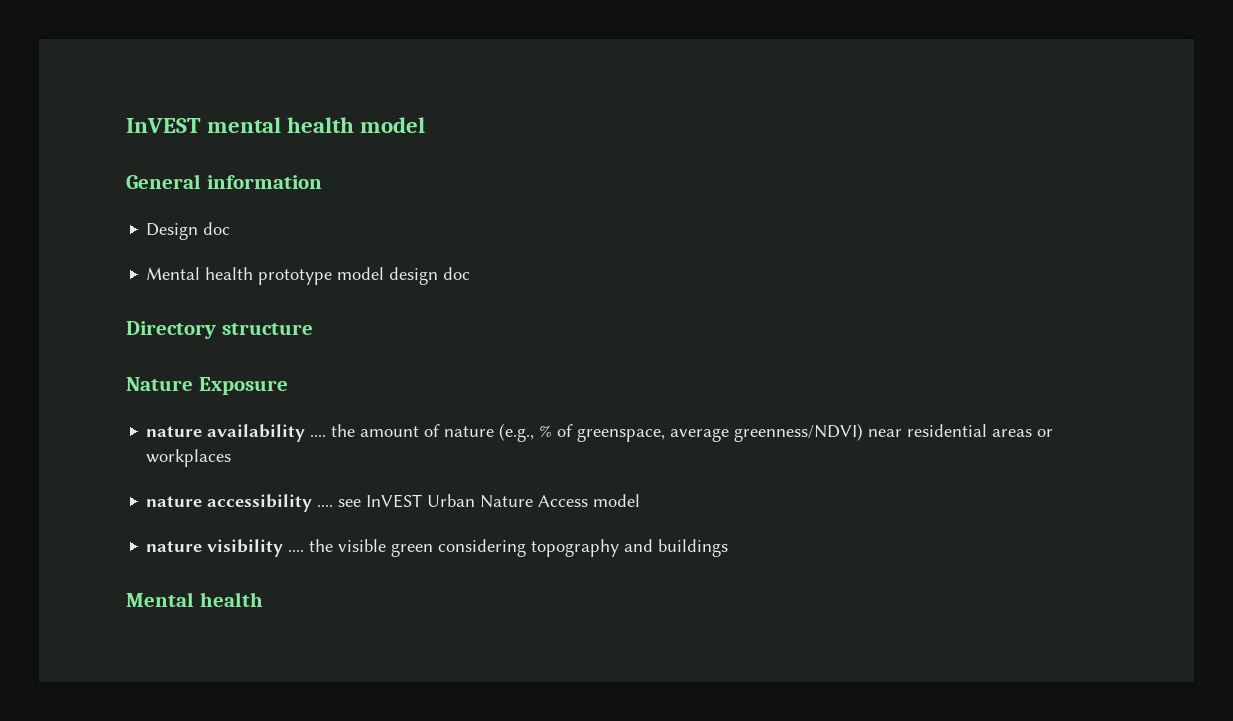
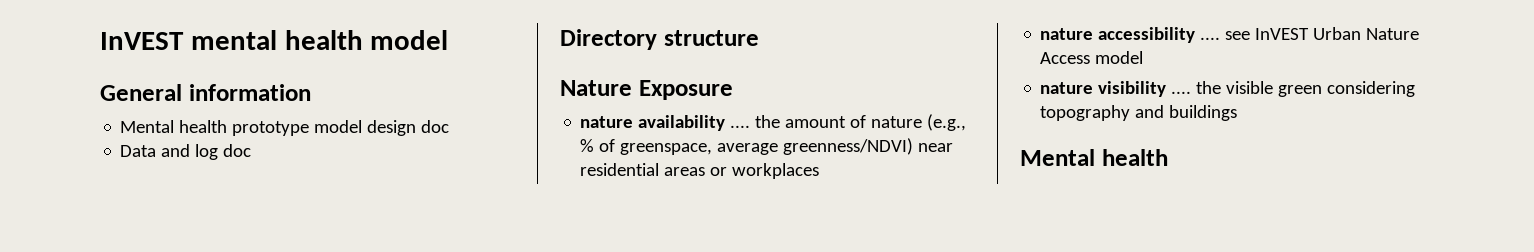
[146,222,231,240] // Design doc -> (311, 92) none
(471, 273) none -> [120,144,252,160] // Data and log doc

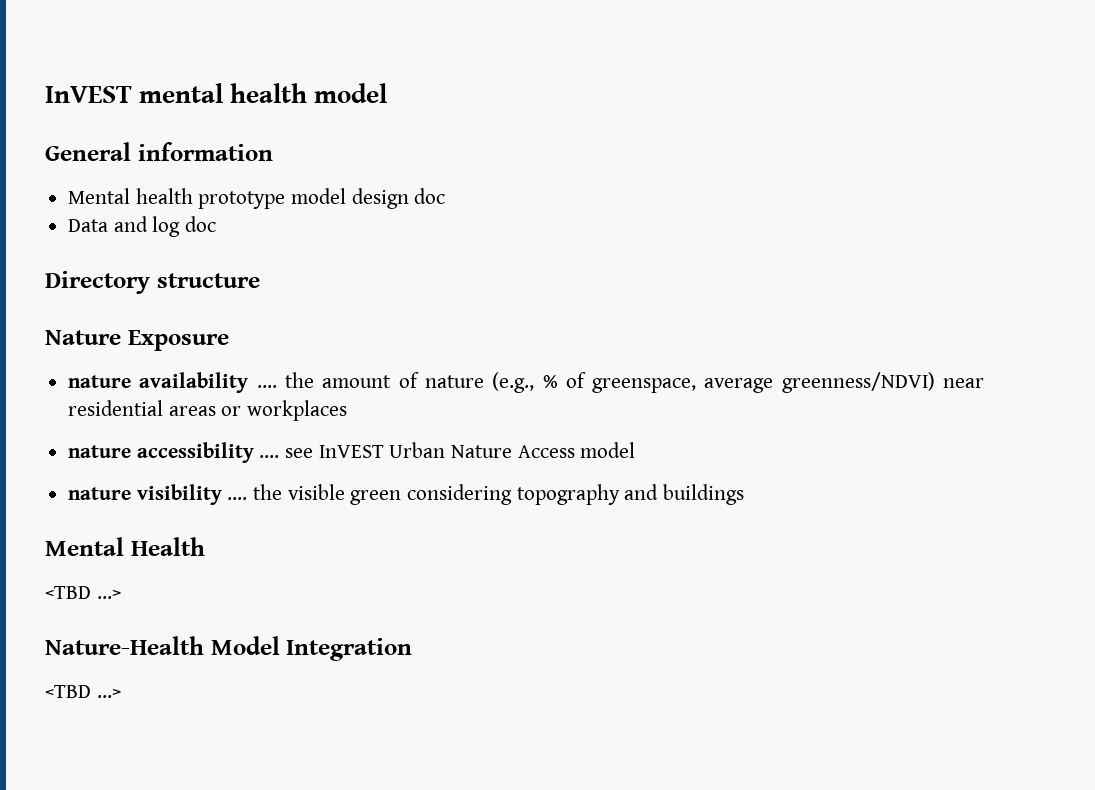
[1101,149,1168,166] health -> [130,537,205,556] [45,586,121,599] [45,636,413,661] [45,685,121,698] Health // <TBD ...> // Nature-Health Model Integration // <TBD ...>

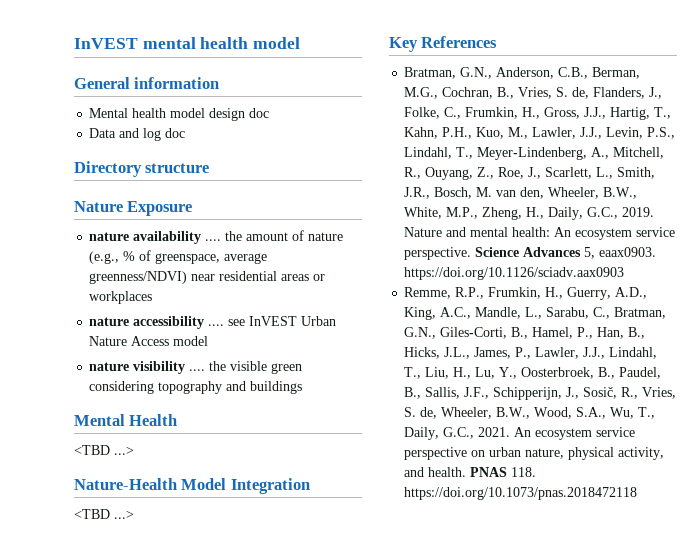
[198,191,286,209] prototype -> (167, 113) none
(121, 693) none -> [389,36,498,52] [404,67,641,79] [404,87,663,99] [404,107,672,120] [404,127,676,139] [404,147,665,160] [404,167,656,180] [404,187,638,199] [404,207,655,220] [404,227,676,240] [404,247,657,260] [404,267,625,280] [404,287,648,300] [404,307,667,320] [404,327,646,339] [404,347,658,359] [404,367,662,379] [404,387,677,400] [404,407,656,419] [404,427,636,440] [404,447,665,460] [404,467,537,477] [404,487,638,500] // Key References // Bratman, G.N., Anderson, C.B., Berman, M.G., Cochran, B., Vries, S. de, Flanders, J., Folke, C., Frumkin, H., Gross, J.J., Hartig, T., Kahn, P.H., Kuo, M., Lawler, J.J., Levin, P.S., Lindahl, T., Meyer-Lindenberg, A., Mitchell, R., Ouyang, Z., Roe, J., Scarlett, L., Smith, J.R., Bosch, M. van den, Wheeler, B.W., White, M.P., Zheng, H., Daily, G.C., 2019. Nature and mental health: An ecosystem service perspective. Science Advances 5, eaax0903. https://doi.org/10.1126/sciadv.aax0903 // Remme, R.P., Frumkin, H., Guerry, A.D., King, A.C., Mandle, L., Sarabu, C., Bratman, G.N., Giles-Corti, B., Hamel, P., Han, B., Hicks, J.L., James, P., Lawler, J.J., Lindahl, T., Liu, H., Lu, Y., Oosterbroek, B., Paudel, B., Sallis, J.F., Schipperijn, J., Sosič, R., Vries, S. de, Wheeler, B.W., Wood, S.A., Wu, T., Daily, G.C., 2021. An ecosystem service perspective on urban nature, physical activity, and health. PNAS 118. https://doi.org/10.1073/pnas.2018472118

